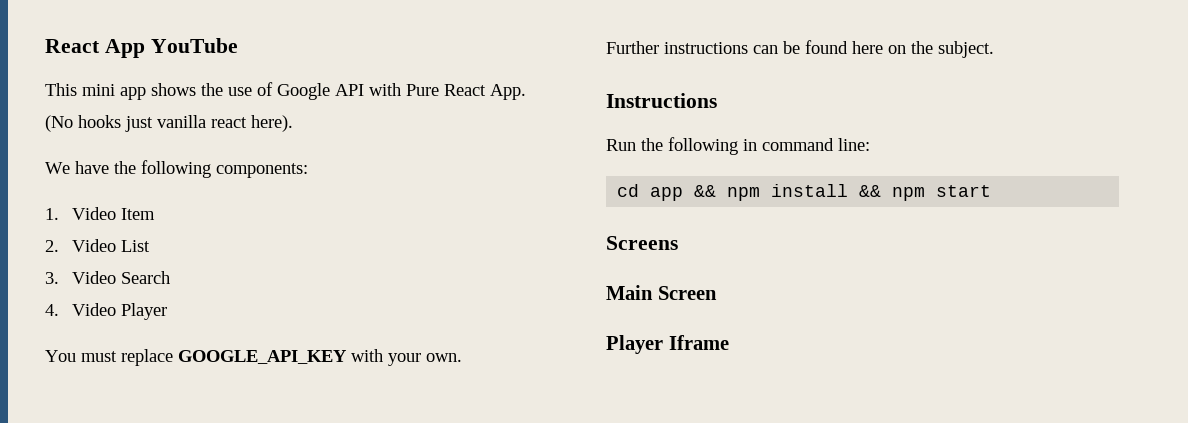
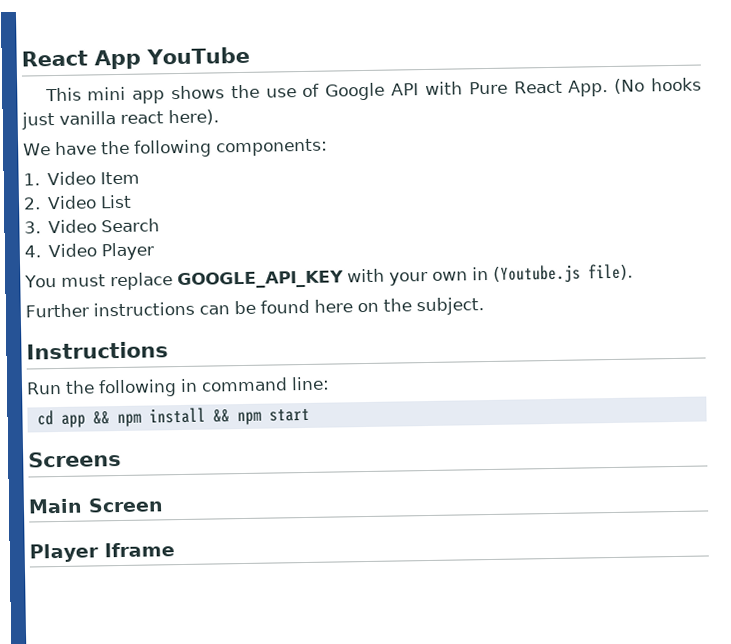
[426,353,462,362] own. -> [431,263,633,284] own in (Youtube.js file).

